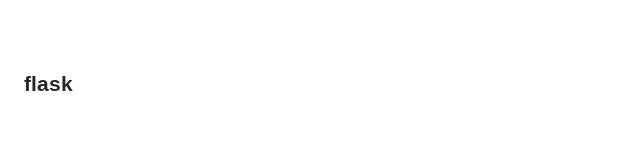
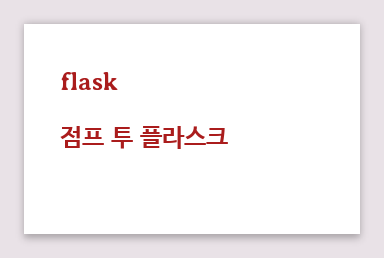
(73, 83) none -> [60,126,228,149] // 점프 투 플라스크

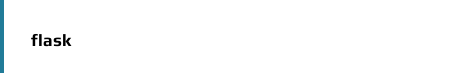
[60,126,228,149] // 점프 투 플라스크 -> (72, 40) none

